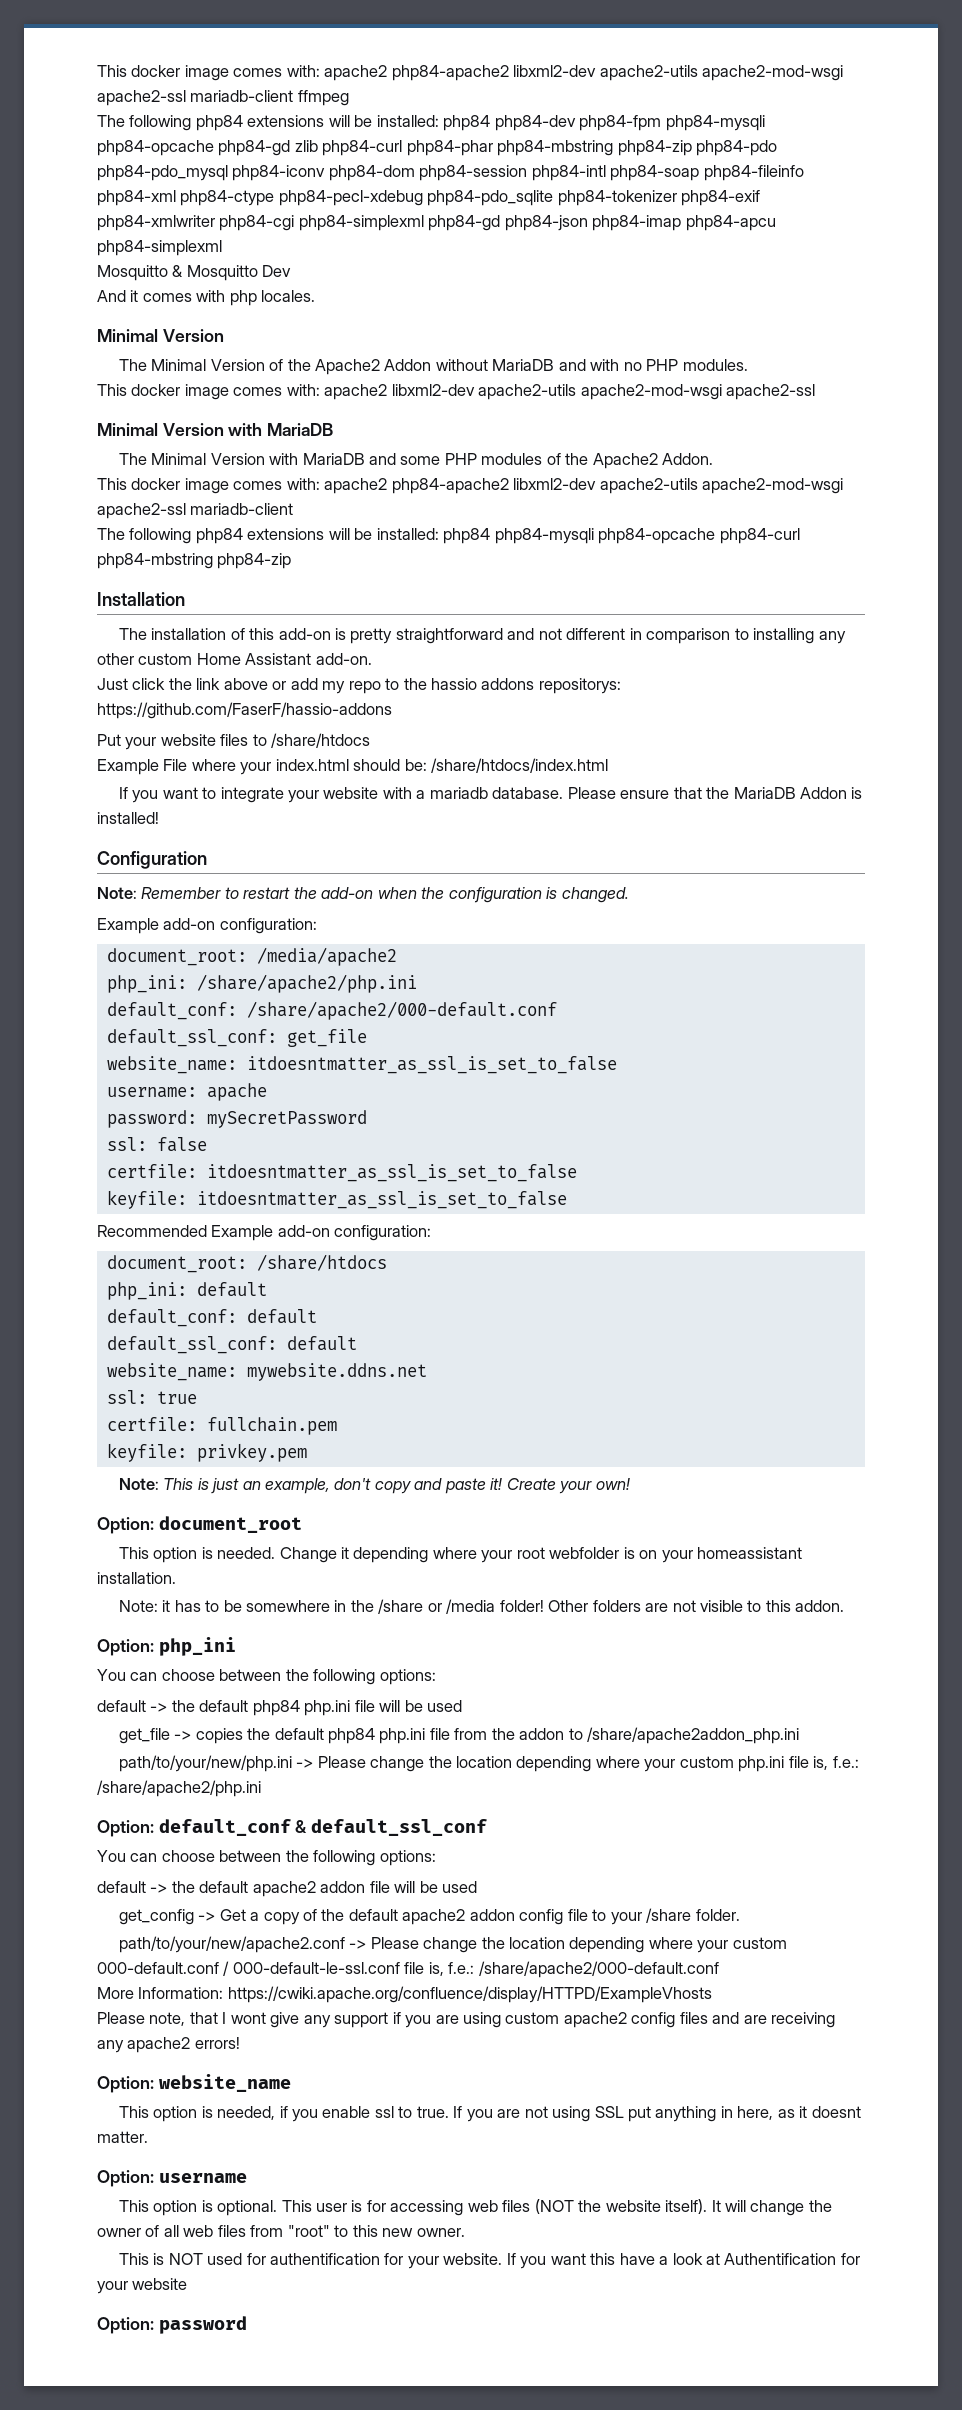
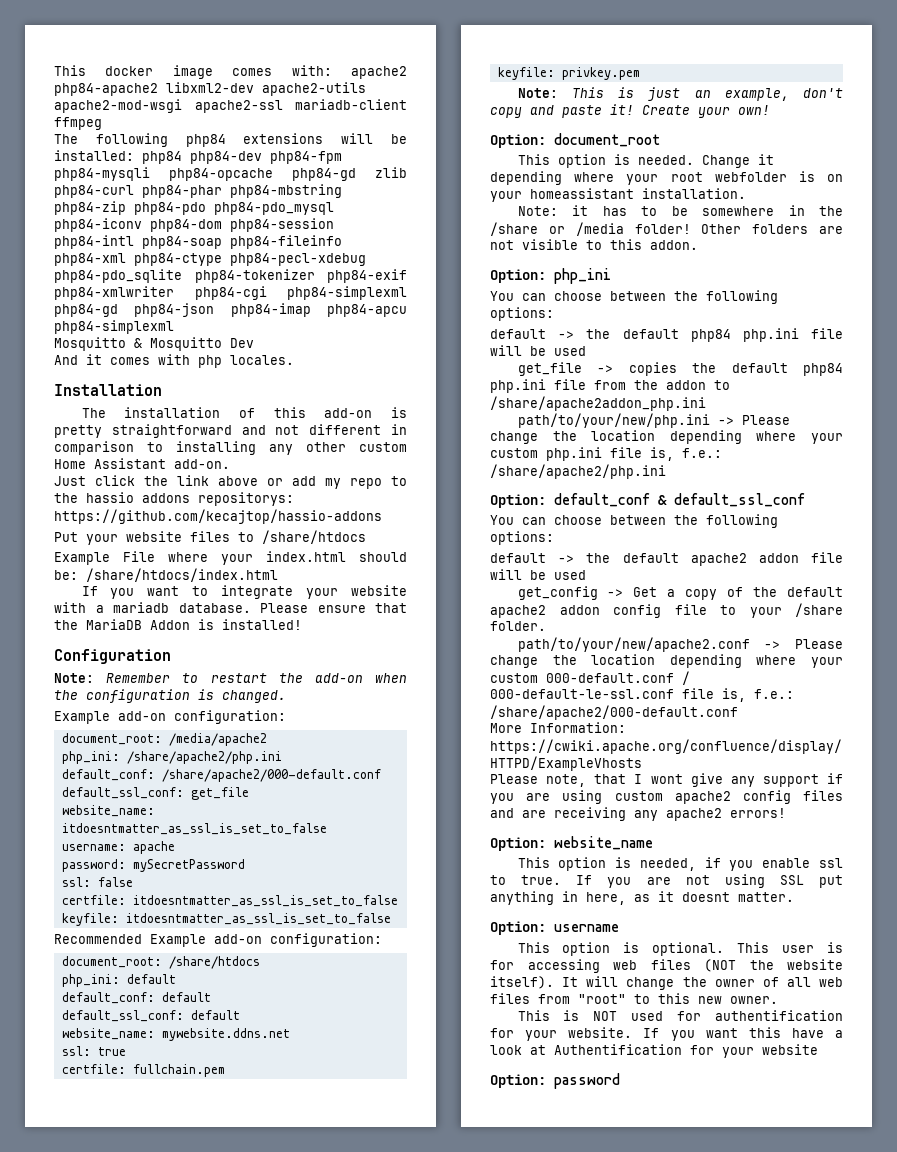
[97,329,224,342] [118,359,748,375] [97,384,816,400] [97,423,334,436] [118,453,714,469] [97,478,844,494] [97,503,294,519] [97,528,800,544] [97,553,292,569] // Minimal Version // The Minimal Version of the Apache2 Addon without MariaDB and with no PHP modules. // This docker image comes with: apache2 libxml2-dev apache2-utils apache2-mod-wsgi apache2-ssl // Minimal Version with MariaDB // The Minimal Version with MariaDB and some PHP modules of the Apache2 Addon. // This docker image comes with: apache2 php84-apache2 libxml2-dev apache2-utils apache2-mod-wsgi apache2-ssl mariadb-client // The following php84 extensions will be installed: php84 php84-mysqli php84-opcache php84-curl php84-mbstring php84-zip -> (294, 360) none
[97,702,392,719] https://github.com/FaserF/hassio-addons -> [54,509,382,524] https://github.com/kecajtop/hassio-addons

